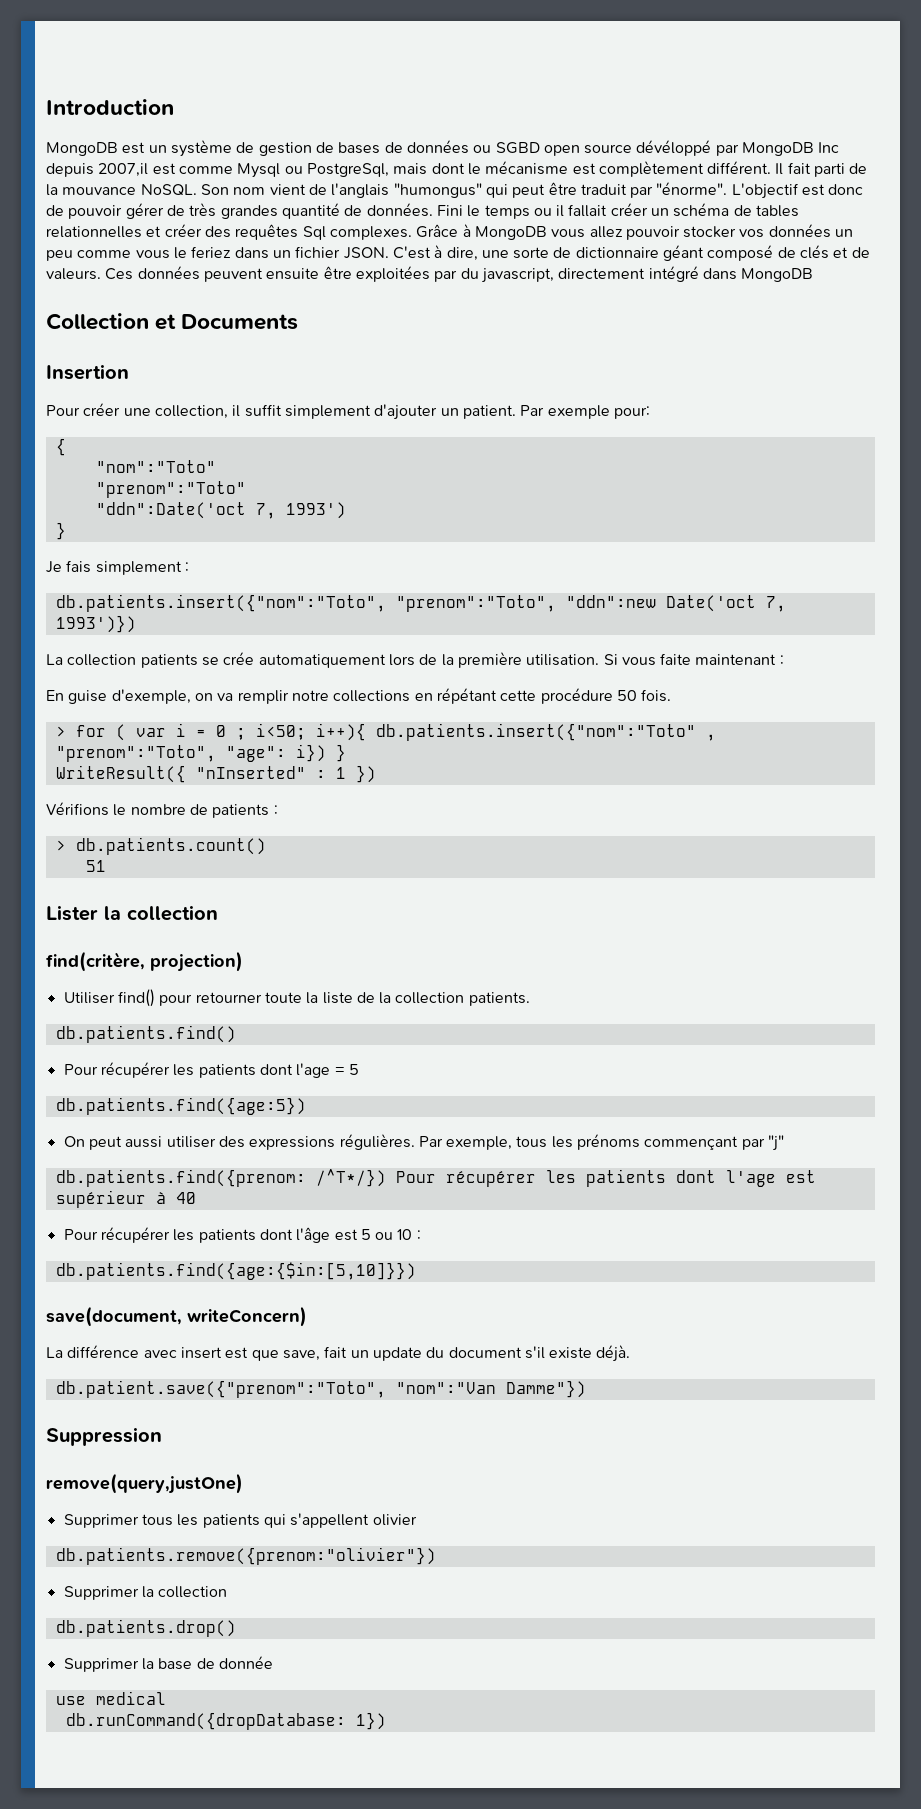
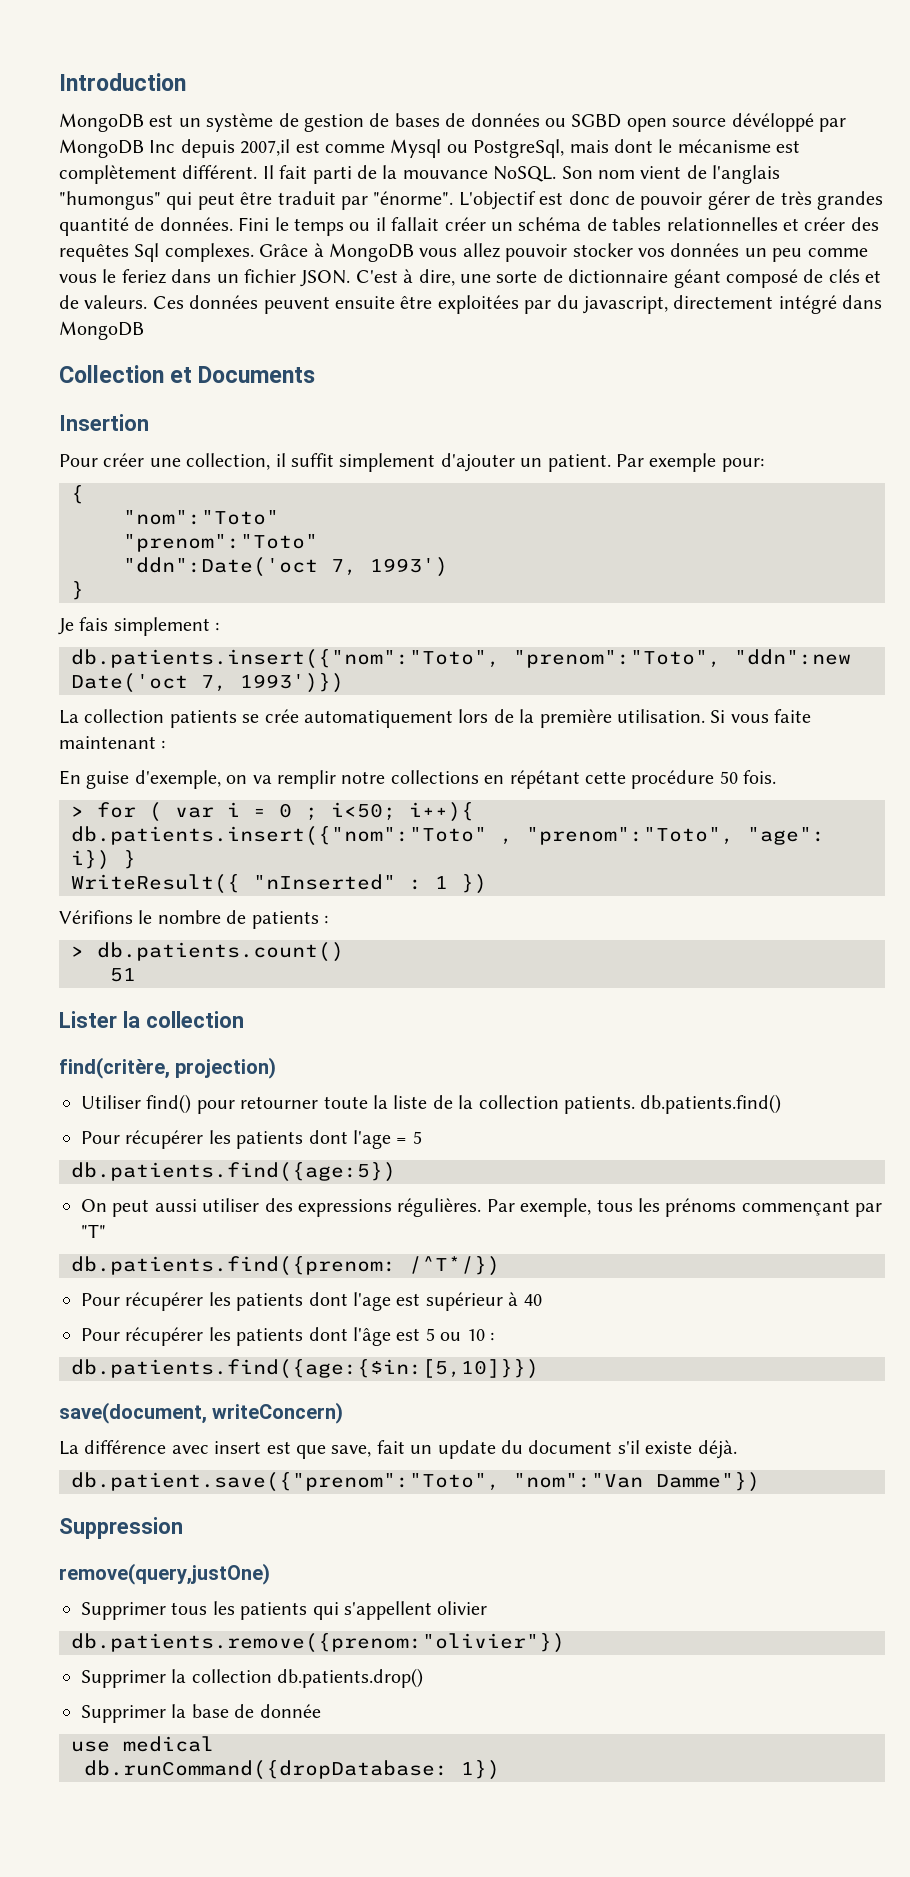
(530, 999) // -> (635, 1105) none
[768,1135,785,1151] "j" -> [81,1224,106,1238] "T"
(386, 1178) none -> (500, 1266) //
(228, 1592) // -> (272, 1676) none

